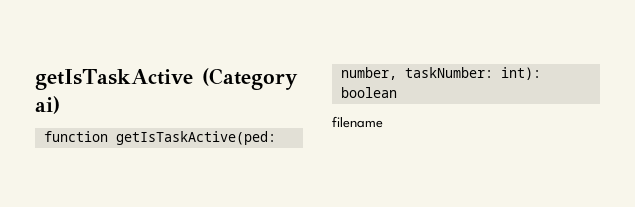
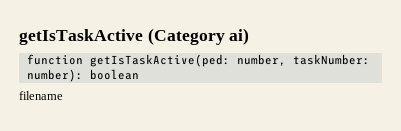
[500,67,541,80] int): -> [26,69,83,82] number):

